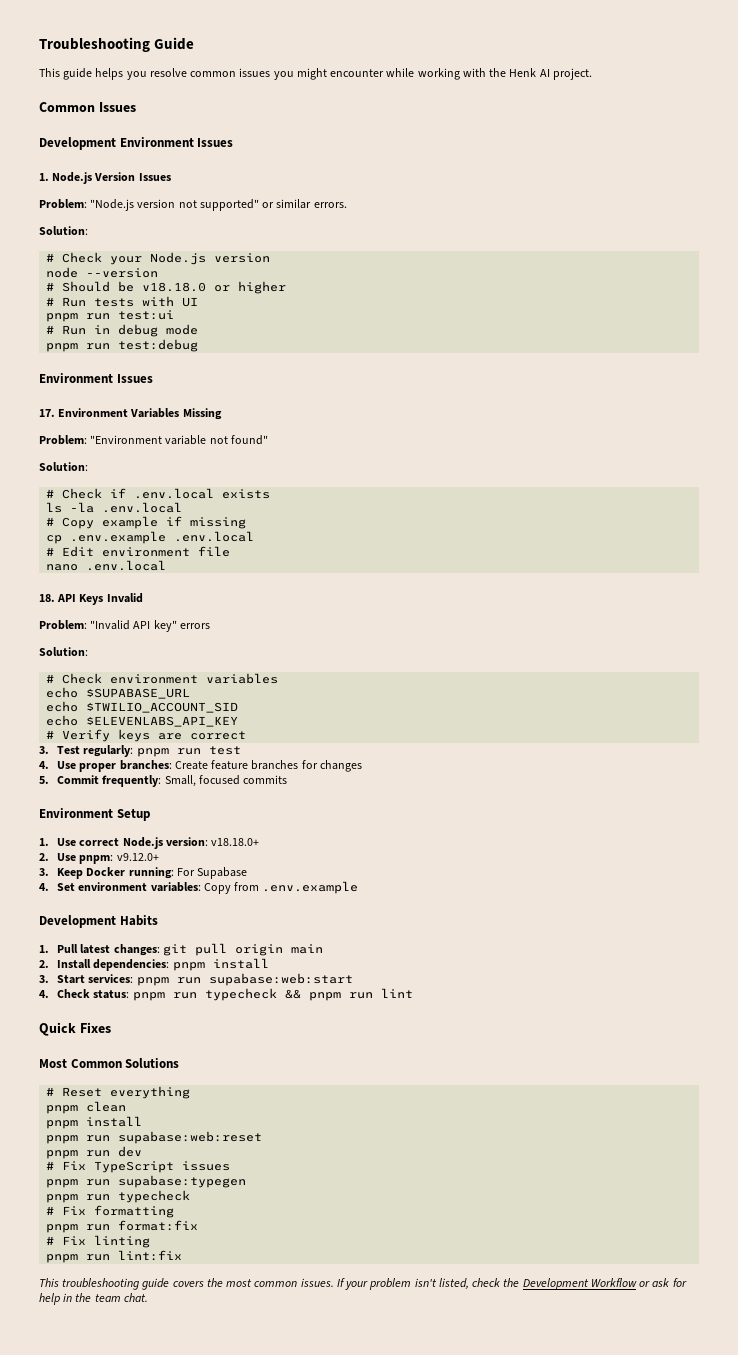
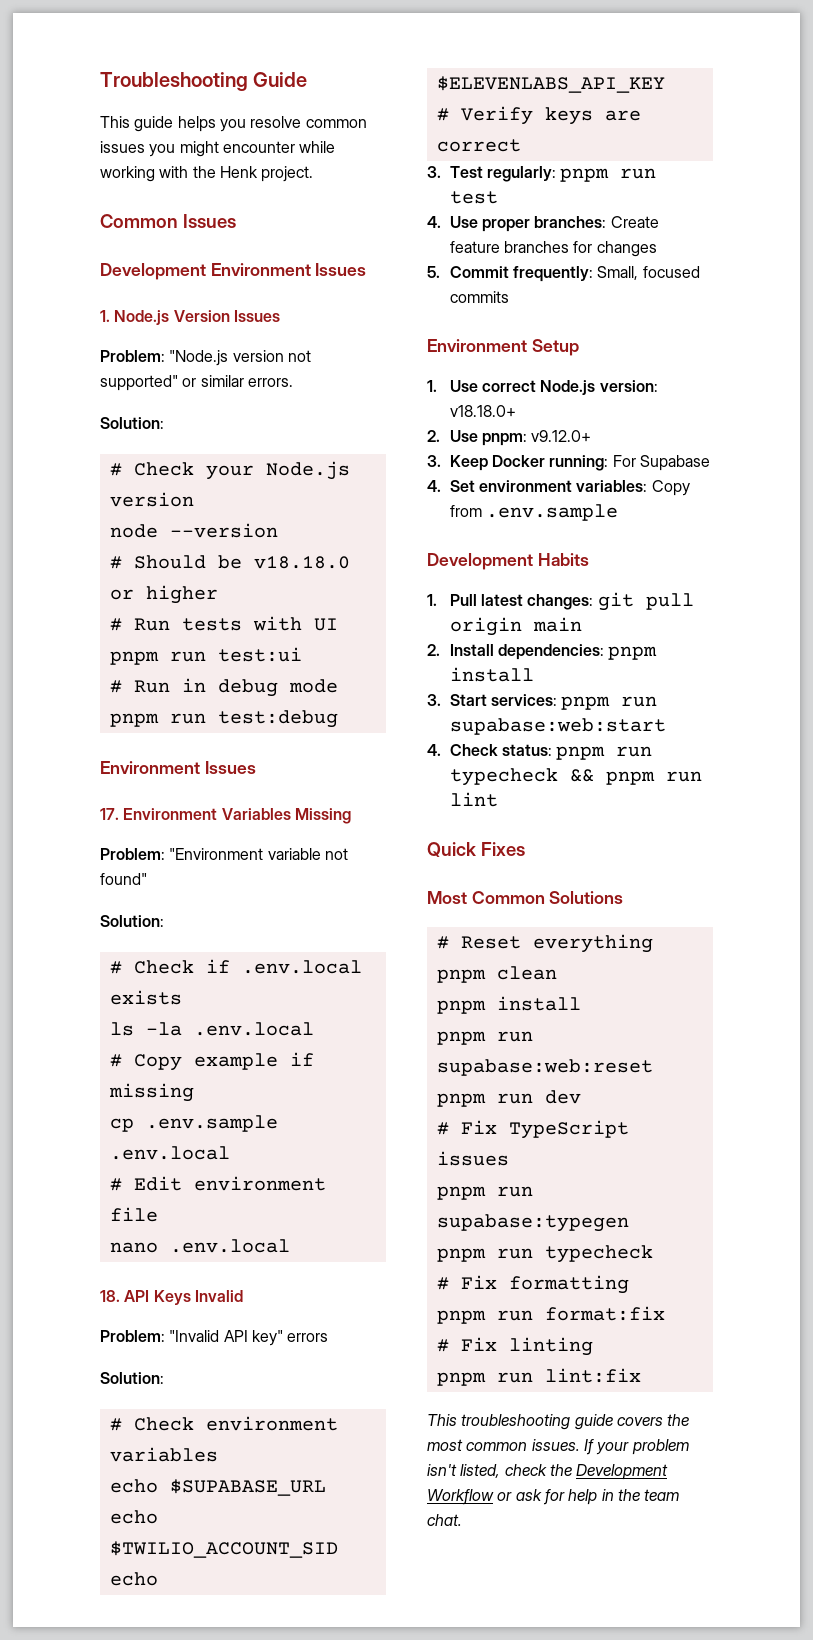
[539,69,550,77] AI -> (258, 172) none
[70,531,167,544] .env.example -> [145,1115,278,1132] .env.sample
[262,881,359,894] .env.example -> [486,504,619,521] .env.sample

